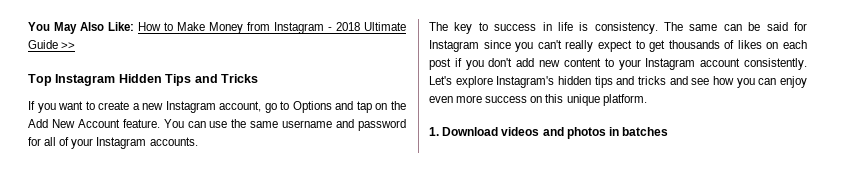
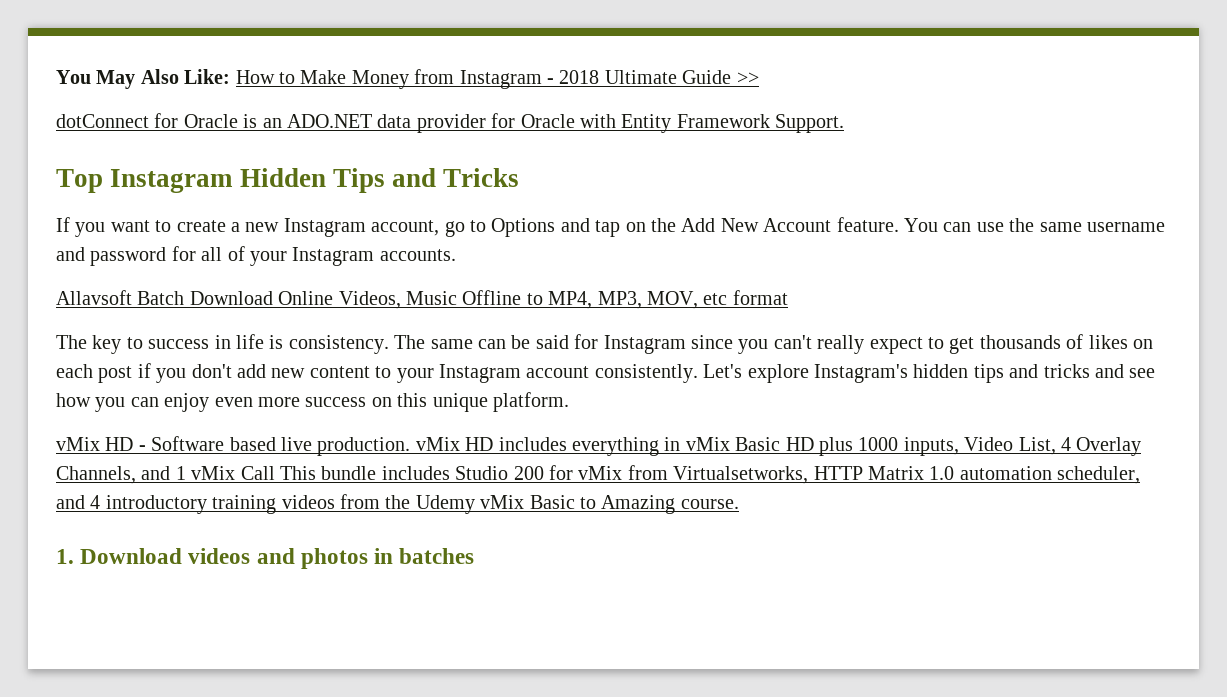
(76, 45) none -> [56,113,845,133] // dotConnect for Oracle is an ADO.NET data provider for Oracle with Entity Framework Support.
(198, 141) none -> [56,290,788,309] // Allavsoft Batch Download Online Videos, Music Offline to MP4, MP3, MOV, etc format
(647, 100) none -> [56,436,1142,456] [56,465,1141,484] [56,494,739,514] // vMix HD - Software based live production. vMix HD includes everything in vMix Basic HD plus 1000 inputs, Video List, 4 Overlay Channels, and 1 vMix Call This bundle includes Studio 200 for vMix from Virtualsetworks, HTTP Matrix 1.0 automation scheduler, and 4 introductory training videos from the Udemy vMix Basic to Amazing course.

